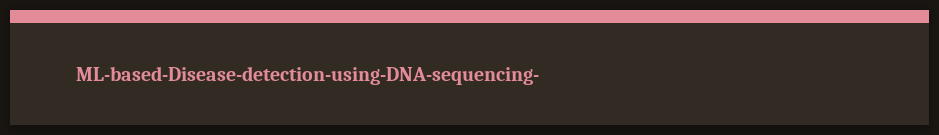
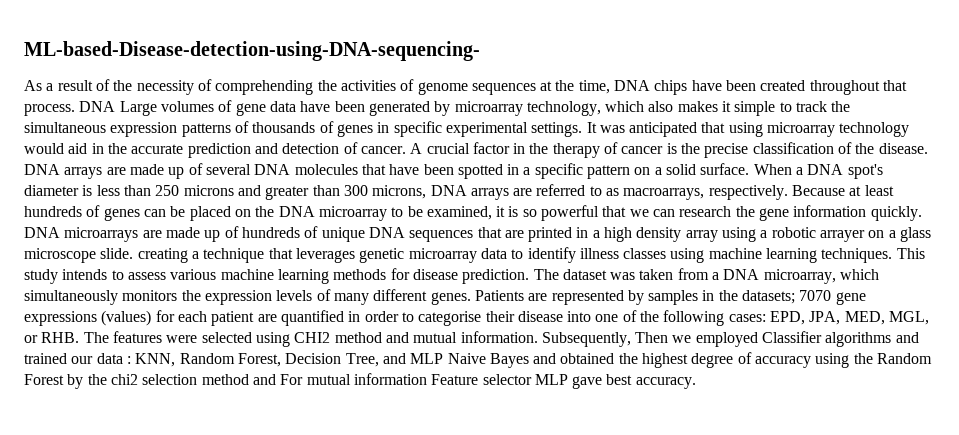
(539, 75) none -> [24,79,908,95] [24,100,851,116] [24,121,910,137] [24,142,928,158] [24,163,883,179] [24,184,894,200] [24,205,922,221] [24,226,932,242] [24,247,925,263] [24,268,880,284] [24,289,866,305] [24,310,930,326] [24,331,919,347] [24,352,933,368] [24,373,696,389] // As a result of the necessity of comprehending the activities of genome sequences at the time, DNA chips have been created throughout that process. DNA Large volumes of gene data have been generated by microarray technology, which also makes it simple to track the simultaneous expression patterns of thousands of genes in specific experimental settings. It was anticipated that using microarray technology would aid in the accurate prediction and detection of cancer. A crucial factor in the therapy of cancer is the precise classification of the disease. DNA arrays are made up of several DNA molecules that have been spotted in a specific pattern on a solid surface. When a DNA spot's diameter is less than 250 microns and greater than 300 microns, DNA arrays are referred to as macroarrays, respectively. Because at least hundreds of genes can be placed on the DNA microarray to be examined, it is so powerful that we can research the gene information quickly. DNA microarrays are made up of hundreds of unique DNA sequences that are printed in a high density array using a robotic arrayer on a glass microscope slide. creating a technique that leverages genetic microarray data to identify illness classes using machine learning techniques. This study intends to assess various machine learning methods for disease prediction. The dataset was taken from a DNA microarray, which simultaneously monitors the expression levels of many different genes. Patients are represented by samples in the datasets; 7070 gene expressions (values) for each patient are quantified in order to categorise their disease into one of the following cases: EPD, JPA, MED, MGL, or RHB. The features were selected using CHI2 method and mutual information. Subsequently, Then we employed Classifier algorithms and trained our data : KNN, Random Forest, Decision Tree, and MLP Naive Bayes and obtained the highest degree of accuracy using the Random Forest by the chi2 selection method and For mutual information Feature selector MLP gave best accuracy.

